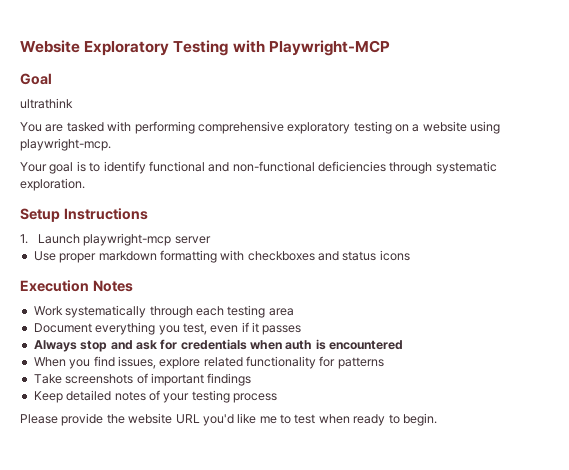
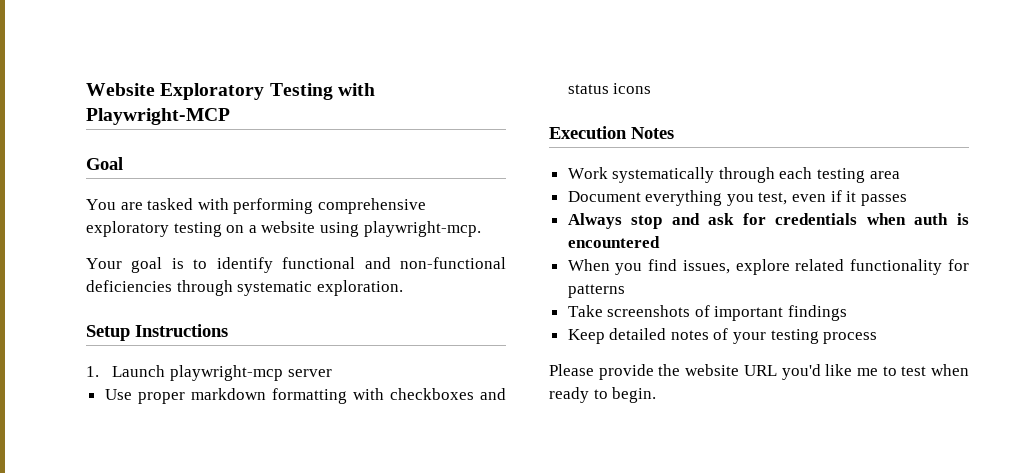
[20,98,73,109] // ultrathink -> (123, 163) none

